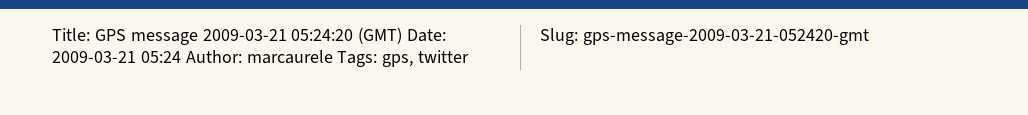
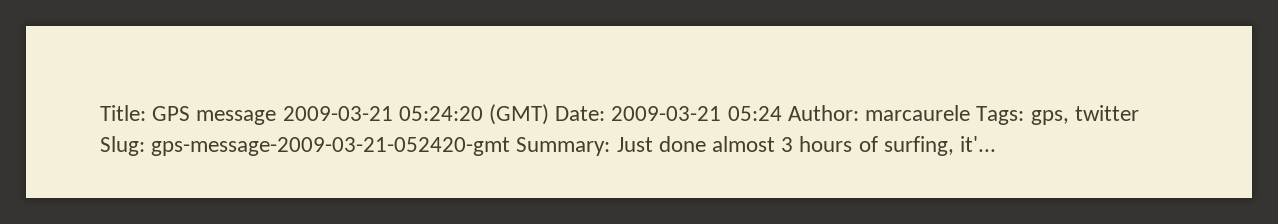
(869, 37) none -> [516,136,997,156] Summary: Just done almost 3 hours of surfing, it'...

